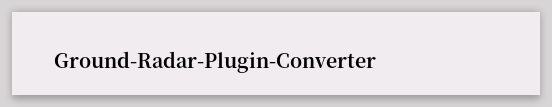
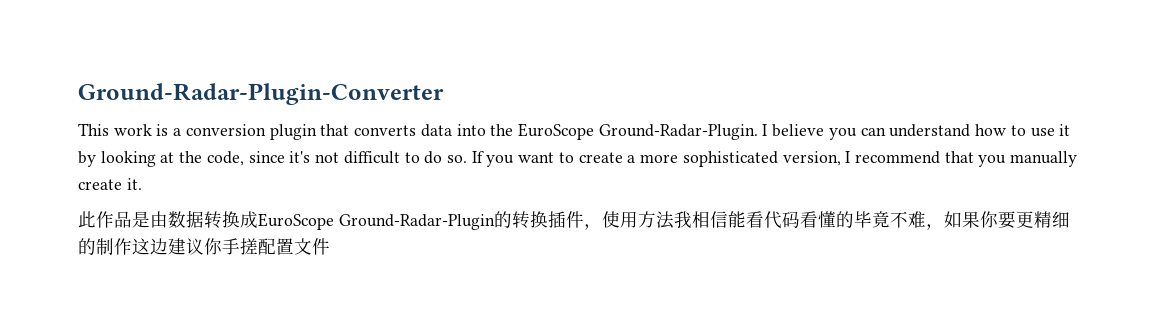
(376, 62) none -> [78,123,1071,140] [78,151,1078,167] [78,178,142,190] [78,210,1070,230] [78,238,330,255] // This work is a conversion plugin that converts data into the EuroScope Ground-Radar-Plugin. I believe you can understand how to use it by looking at the code, since it's not difficult to do so. If you want to create a more sophisticated version, I recommend that you manually create it. // 此作品是由数据转换成EuroScope Ground-Radar-Plugin的转换插件，使用方法我相信能看代码看懂的毕竟不难，如果你要更精细的制作这边建议你手搓配置文件

